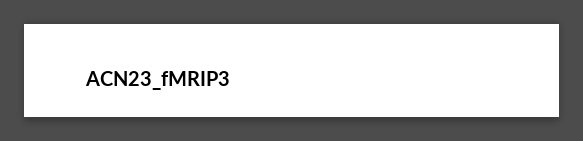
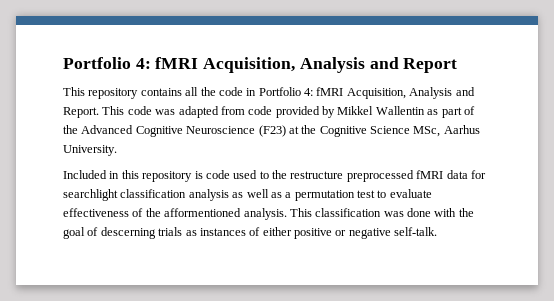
[85,71,230,90] ACN23_fMRIP3 -> [63,57,458,73] [63,87,475,99] [63,106,475,118] [63,125,480,137] [63,145,117,156] [63,170,486,182] [63,189,432,201] [63,208,474,220] [63,227,438,239] Portfolio 4: fMRI Acquisition, Analysis and Report // This repository contains all the code in Portfolio 4: fMRI Acquisition, Analysis and Report. This code was adapted from code provided by Mikkel Wallentin as part of the Advanced Cognitive Neuroscience (F23) at the Cognitive Science MSc, Aarhus University. // Included in this repository is code used to the restructure preprocessed fMRI data for searchlight classification analysis as well as a permutation test to evaluate effectiveness of the afformentioned analysis. This classification was done with the goal of descerning trials as instances of either positive or negative self-talk.

